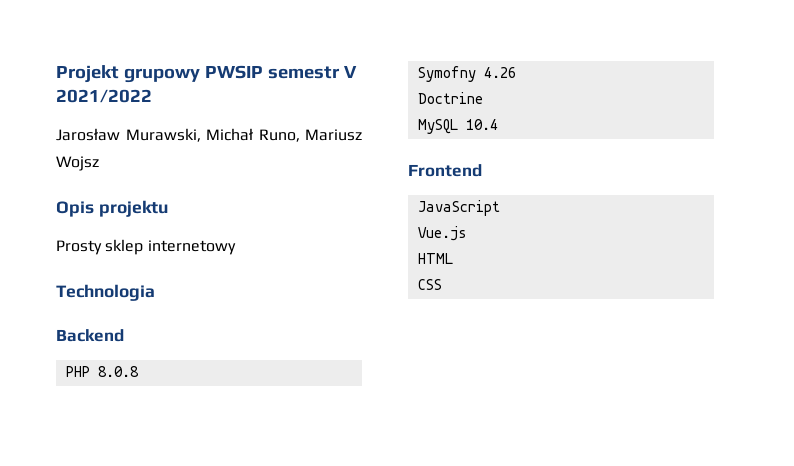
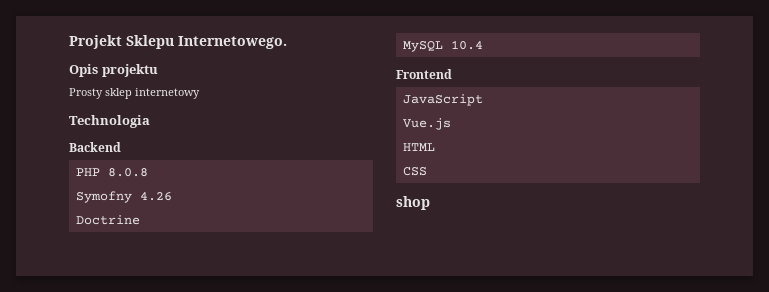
[123,65,357,83] [56,89,152,103] [56,128,362,142] [56,156,99,171] grupowy PWSIP semestr V 2021/2022 // Jarosław Murawski, Michał Runo, Mariusz Wojsz -> [126,35,287,49] Sklepu Internetowego.
(442, 284) none -> [396,196,430,210] // shop

